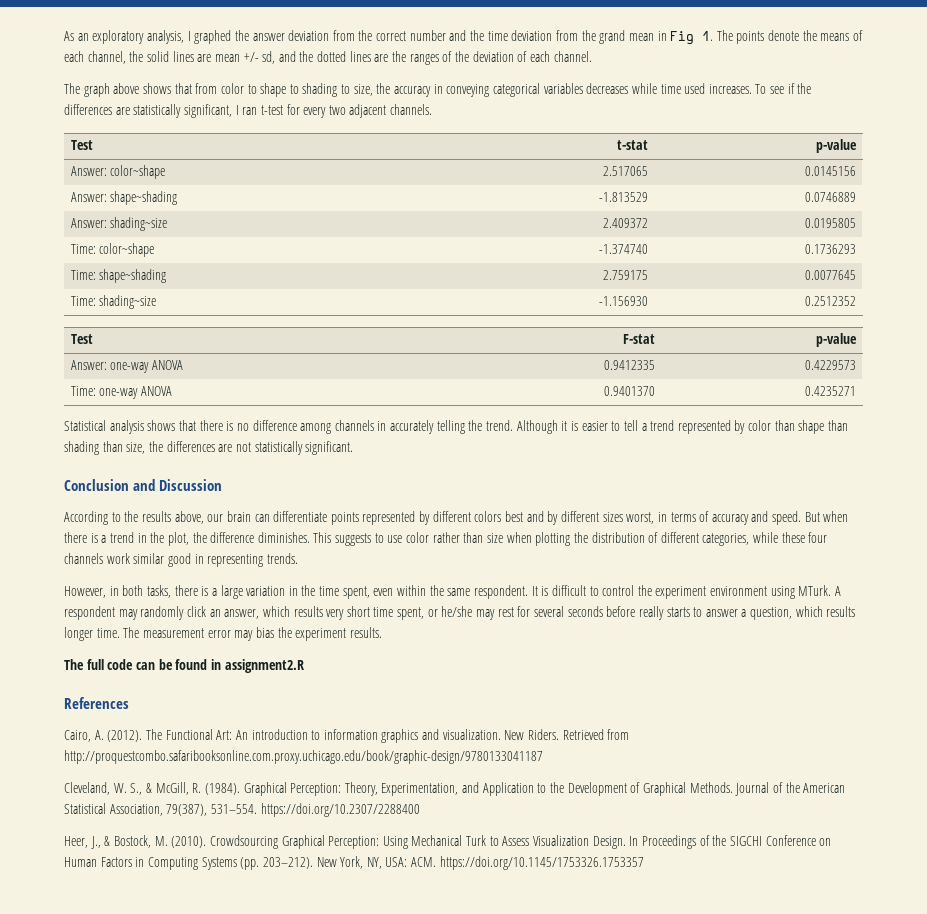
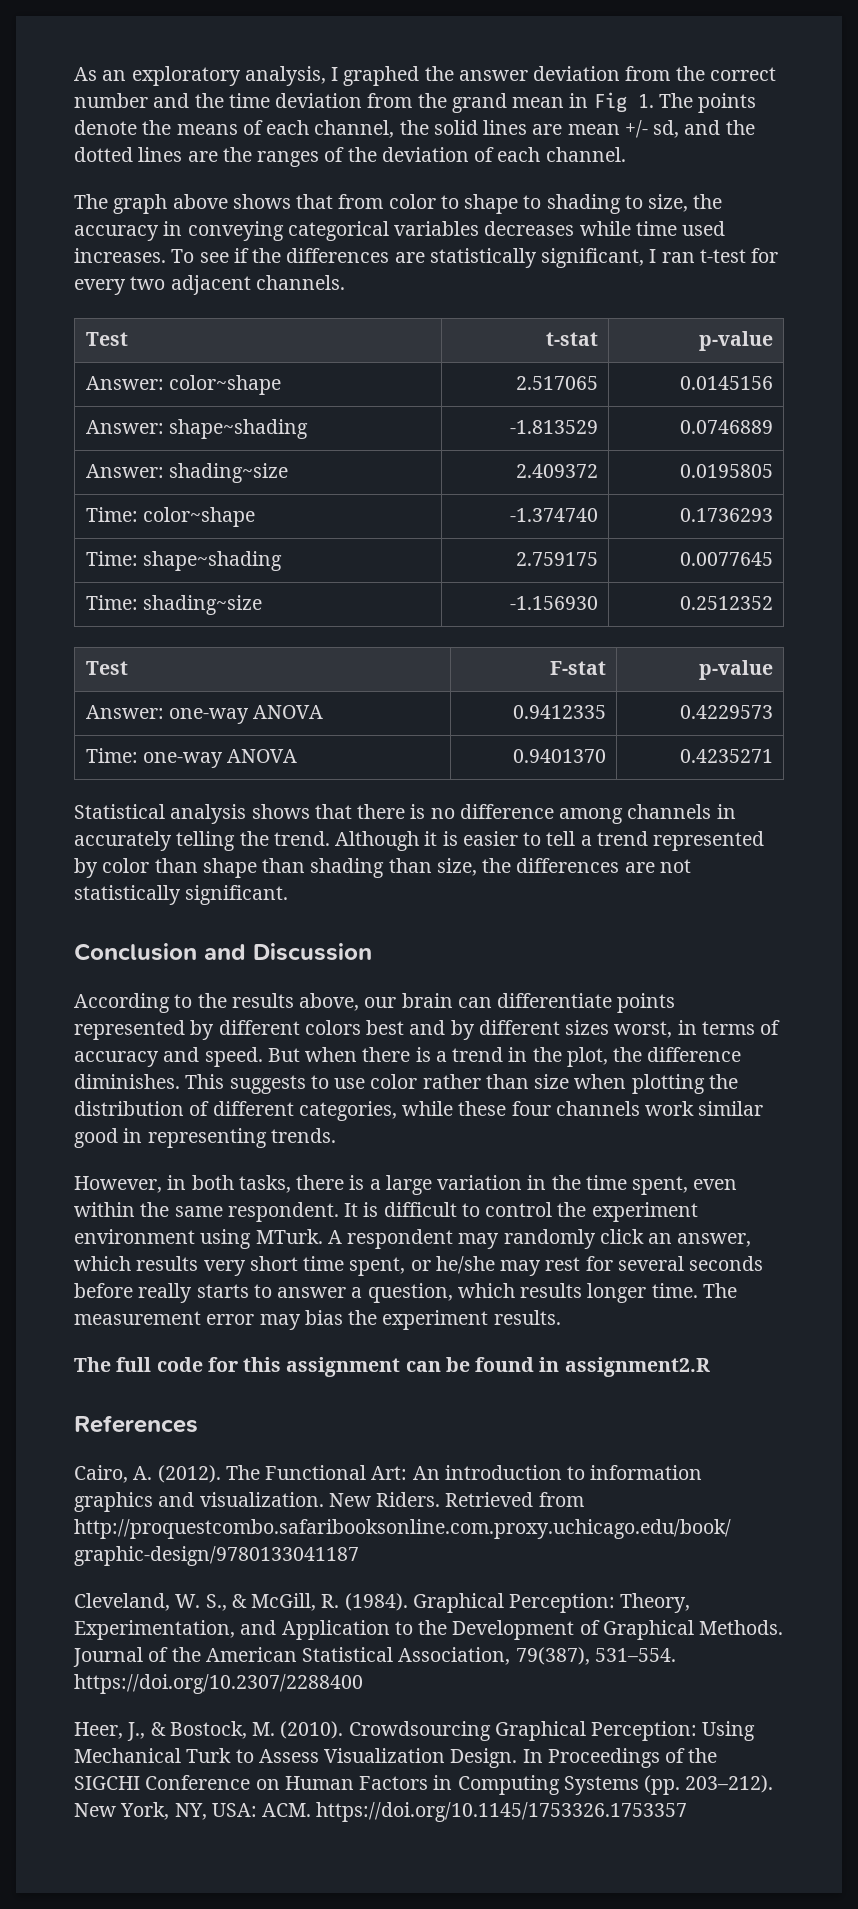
(134, 664) none -> [207,1357,401,1377] for this assignment

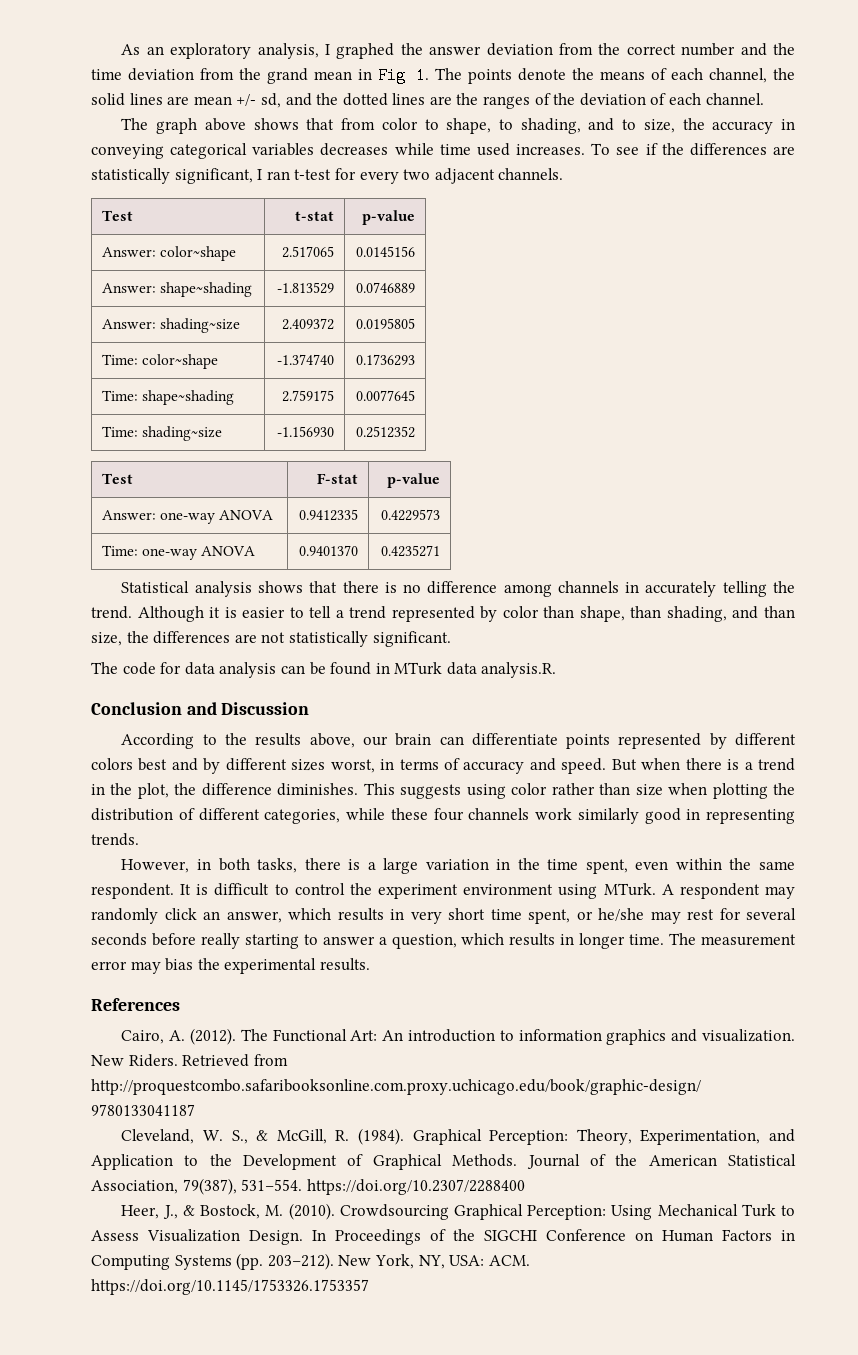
[464,194,621,214] shape to shading -> [446,118,615,134] shape, to shading, and
[202,858,385,878] shape than shading -> [579,606,759,622] shape, than shading, and
(289, 895) none -> [91,662,557,678] // The code for data analysis can be found in MTurk data analysis.R.
[310,1075,366,1089] to use -> [466,784,506,799] using
[698,1101,764,1116] similar -> [577,808,639,824] similarly
(199, 1263) none -> [390,909,404,920] in
[196,1284,249,1298] starts -> [244,934,299,949] starting
(583, 1290) none -> [560,934,575,945] in
[382,1310,489,1330] experiment -> [224,958,317,974] experimental
[74,1357,710,1377] // The full code for this assignment can be found in assignment2.R -> (370, 964) none

